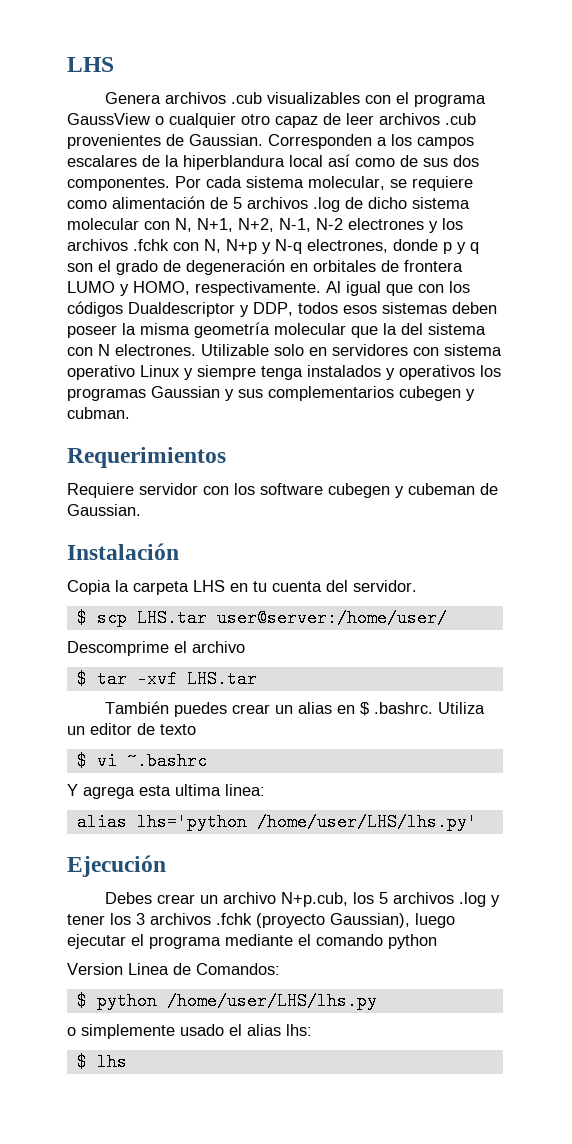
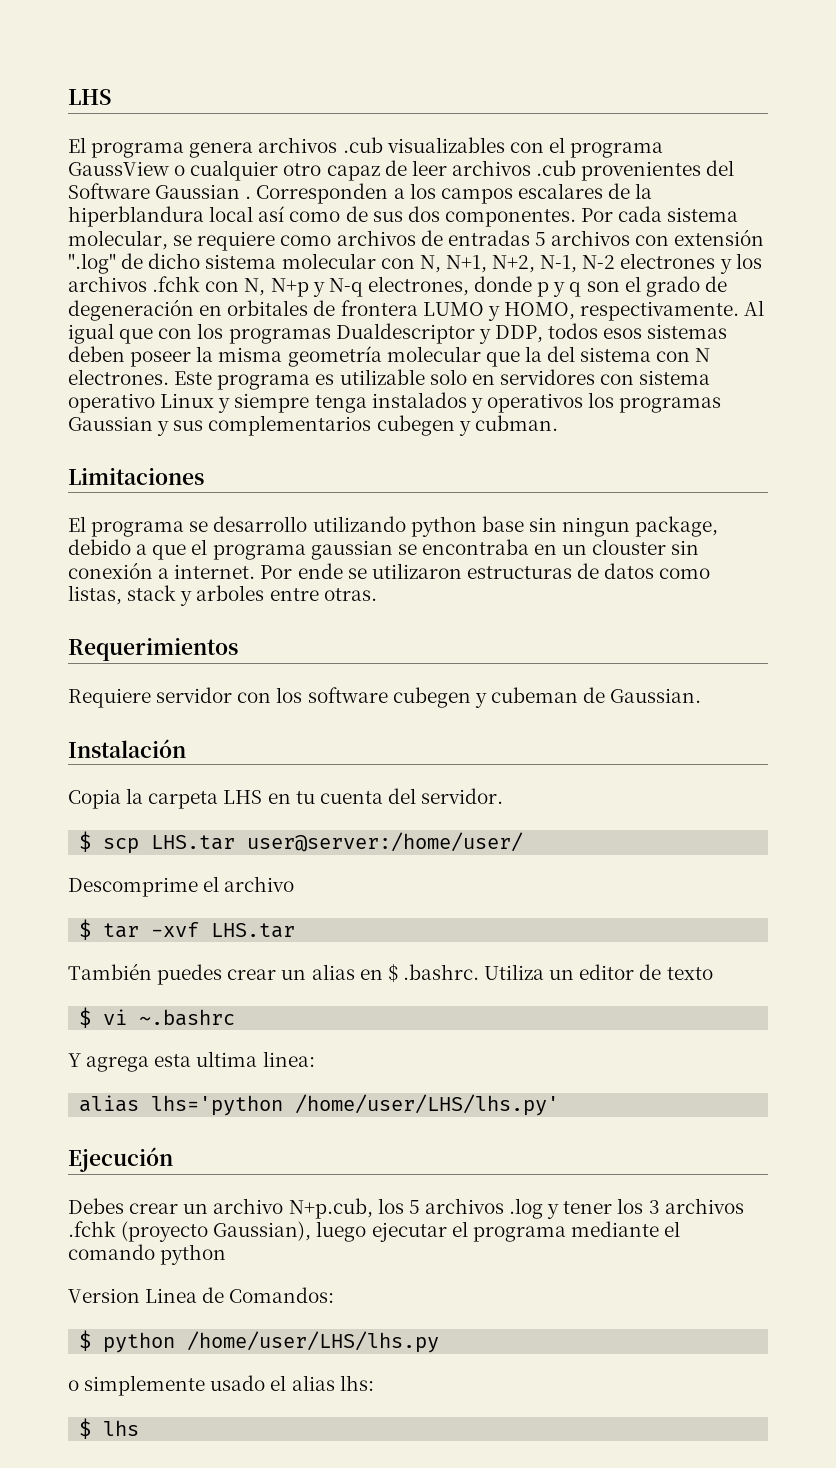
[104,92,161,104] Genera -> [68,137,254,158] El programa genera
[166,134,263,146] de Gaussian. -> [706,160,735,176] [68,183,252,199] del Software Gaussian .
[112,196,340,212] alimentación de 5 archivos .log -> [336,229,765,246] [68,253,116,274] archivos de entradas 5 archivos con extensión ".log"
[67,301,123,317] códigos -> [228,328,331,344] programas
[201,344,269,356] Utilizable -> [174,369,425,390] Este programa es utilizable
(130, 413) none -> [68,467,204,485] [68,516,719,537] [68,539,700,560] [68,562,711,579] [68,585,377,606] // Limitaciones // El programa se desarrollo utilizando python base sin ningun package, debido a que el programa gaussian se encontraba en un clouster sin conexión a internet. Por ende se utilizaron estructuras de datos como listas, stack y arboles entre otras.

